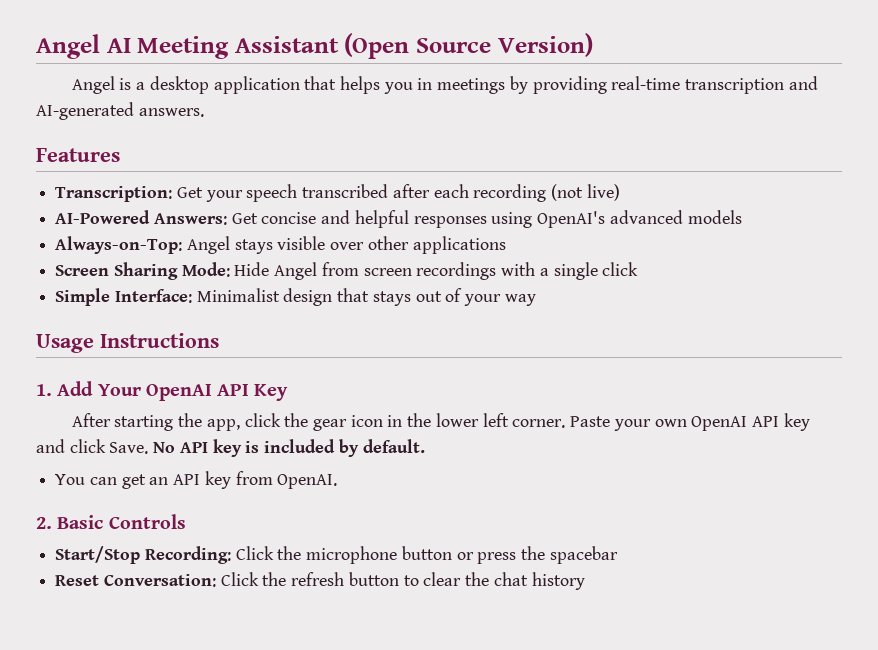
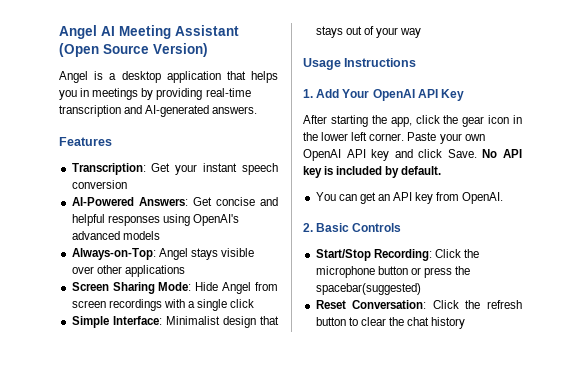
[246,184,620,202] speech transcribed after each recording (not live) -> [203,163,278,175] [71,180,127,189] instant speech conversion
[549,546,618,564] spacebar -> [315,283,421,295] spacebar(suggested)

